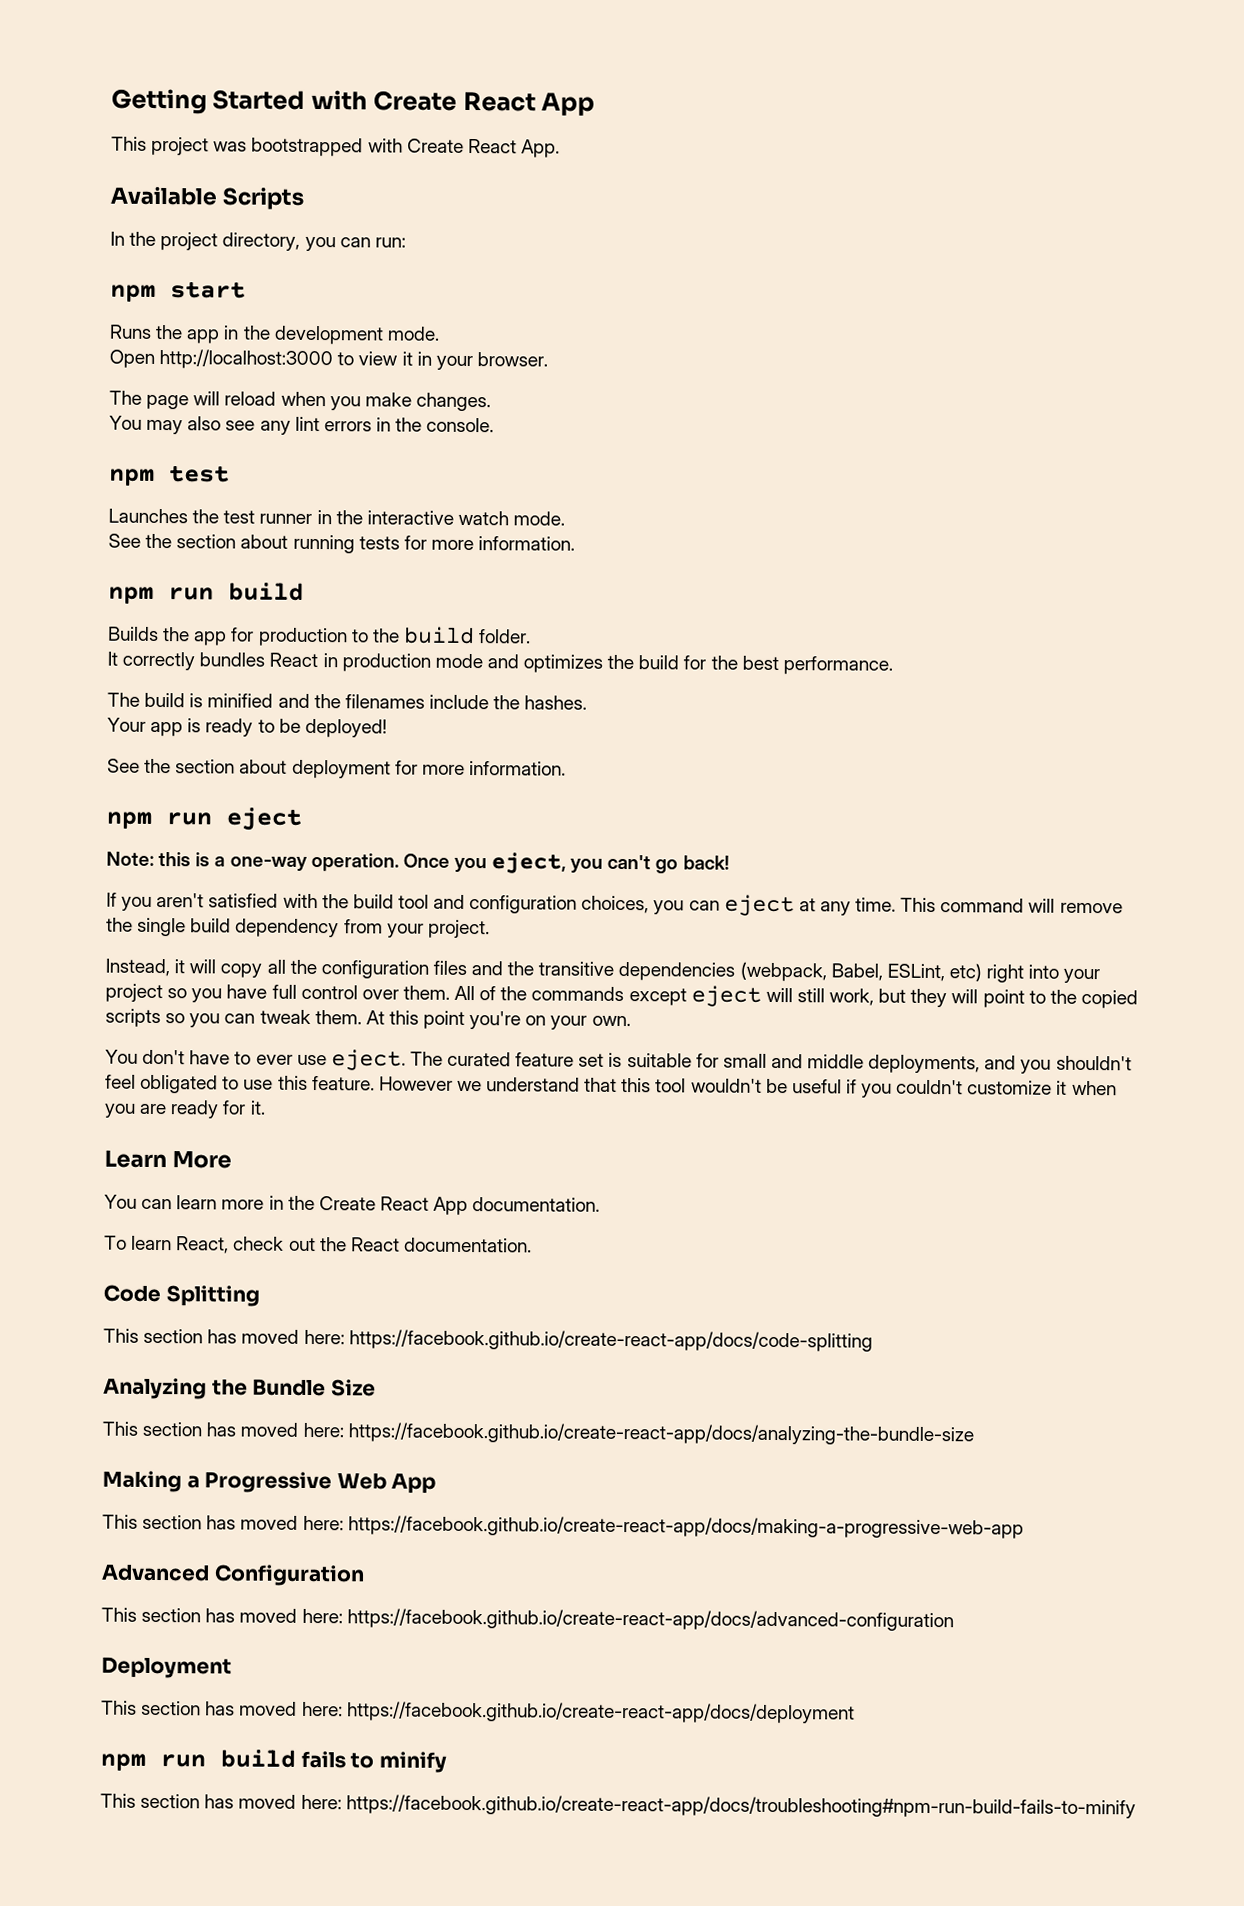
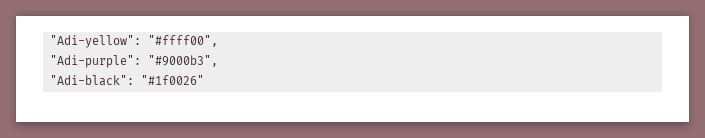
[111,88,596,116] [111,136,560,158] [110,186,304,210] [110,231,406,252] [110,281,246,302] [109,324,440,345] [109,349,548,371] [109,390,491,412] [109,415,495,435] [109,465,230,486] [108,508,566,526] [108,533,576,554] [108,582,304,604] [108,626,532,647] [107,651,893,675] [107,692,588,710] [107,717,387,738] [107,758,566,779] [106,807,302,831] [106,851,730,874] [106,892,1123,917] [106,917,490,939] [105,958,1101,984] [105,983,1138,1009] [105,1008,631,1030] [105,1049,1132,1074] [105,1074,1117,1098] [104,1100,266,1119] [104,1149,232,1169] [104,1194,601,1216] [104,1235,532,1254] [103,1284,260,1307] [103,1328,873,1352] [103,1377,376,1400] [102,1421,974,1446] [102,1470,437,1494] [102,1514,1024,1539] [101,1564,365,1587] [101,1607,954,1632] [101,1656,232,1679] [101,1700,855,1724] [100,1749,447,1773] [100,1793,1136,1819] Getting Started with Create React App // This project was bootstrapped with Create React App. // Available Scripts // In the project directory, you can run: // npm start // Runs the app in the development mode. // Open http://localhost:3000 to view it in your browser. // The page will reload when you make changes. // You may also see any lint errors in the console. // npm test // Launches the test runner in the interactive watch mode. // See the section about running tests for more information. // npm run build // Builds the app for production to the build folder. // It correctly bundles React in production mode and optimizes the build for the best performance. // The build is minified and the filenames include the hashes. // Your app is ready to be deployed! // See the section about deployment for more information. // npm run eject // Note: this is a one-way operation. Once you eject, you can't go back! // If you aren't satisfied with the build tool and configuration choices, you can eject at any time. This command will remove the single build dependency from your project. // Instead, it will copy all the configuration files and the transitive dependencies (webpack, Babel, ESLint, etc) right into your project so you have full control over them. All of the commands except eject will still work, but they will point to the copied scripts so you can tweak them. At this point you're on your own. // You don't have to ever use eject. The curated feature set is suitable for small and middle deployments, and you shouldn't feel obligated to use this feature. However we understand that this tool wouldn't be useful if you couldn't customize it when you are ready for it. // Learn More // You can learn more in the Create React App documentation. // To learn React, check out the React documentation. // Code Splitting // This section has moved here: https://facebook.github.io/create-react-app/docs/code-splitting // Analyzing the Bundle Size // This section has moved here: https://facebook.github.io/create-react-app/docs/analyzing-the-bundle-size // Making a Progressive Web App // This section has moved here: https://facebook.github.io/create-react-app/docs/making-a-progressive-web-app // Advanced Configuration // This section has moved here: https://facebook.github.io/create-react-app/docs/advanced-configuration // Deployment // This section has moved here: https://facebook.github.io/create-react-app/docs/deployment // npm run build fails to minify // This section has moved here: https://facebook.github.io/create-react-app/docs/troubleshooting#npm-run-build-fails-to-minify -> [49,35,218,48] [49,55,218,68] [49,75,204,86] "Adi-yellow": "#ffff00", // "Adi-purple": "#9000b3", // "Adi-black": "#1f0026"

